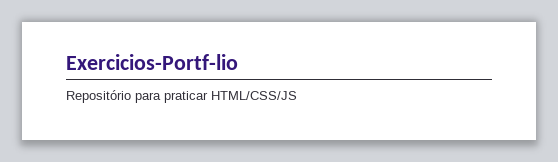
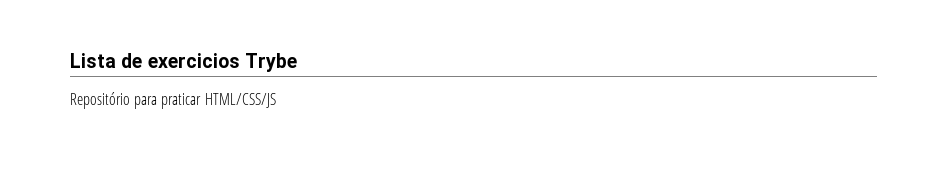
[66,54,238,70] Exercicios-Portf-lio -> [70,53,297,72] Lista de exercicios Trybe

